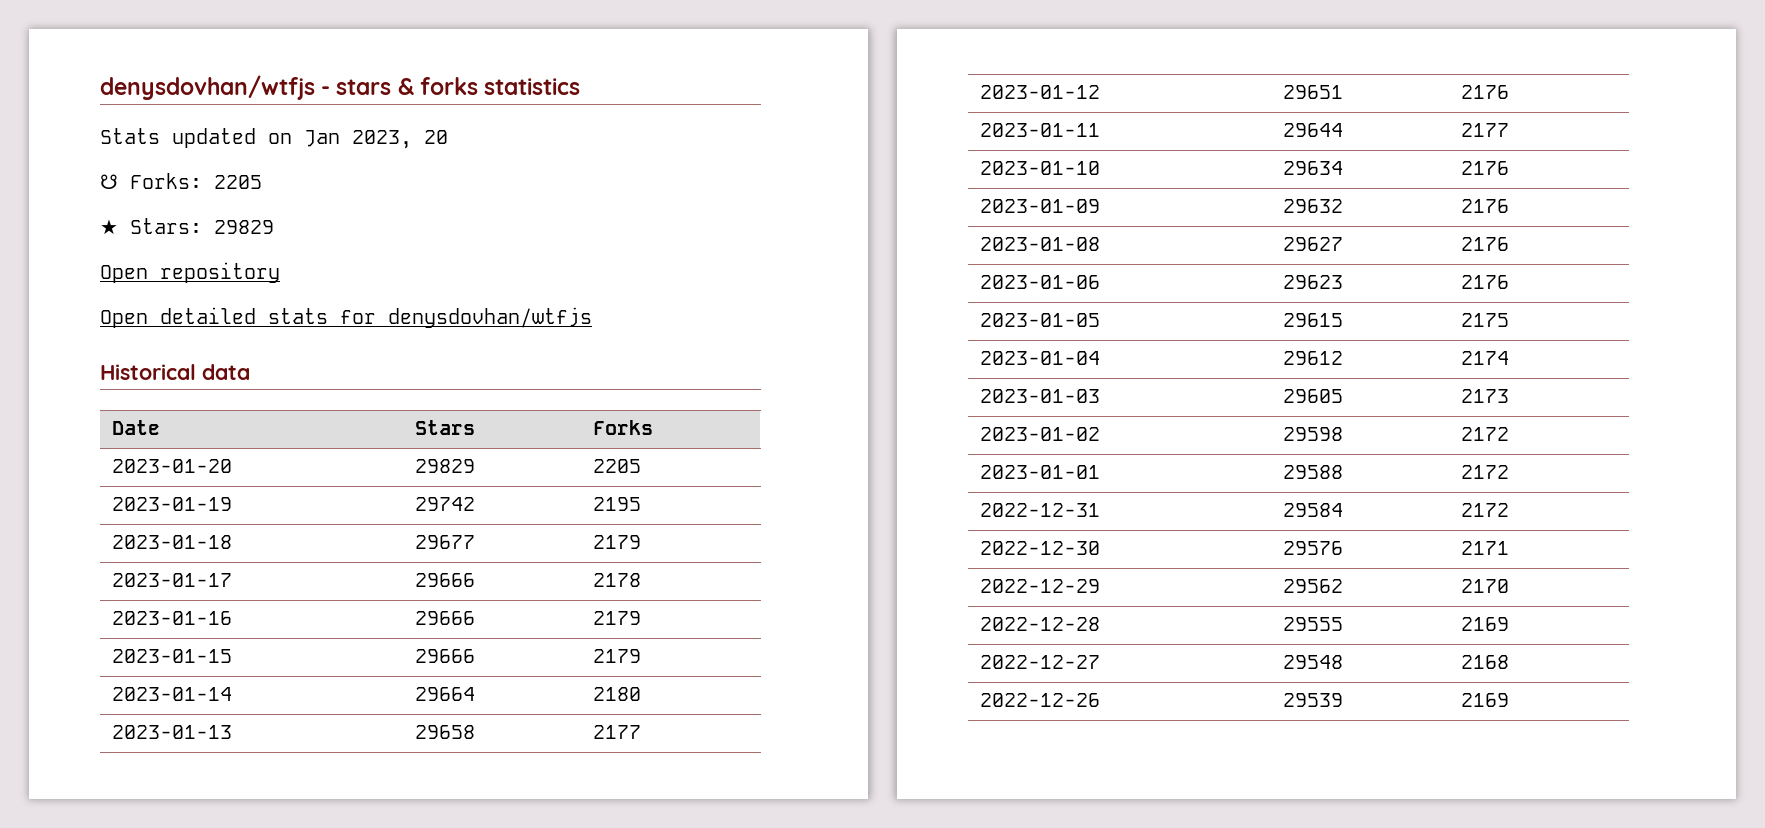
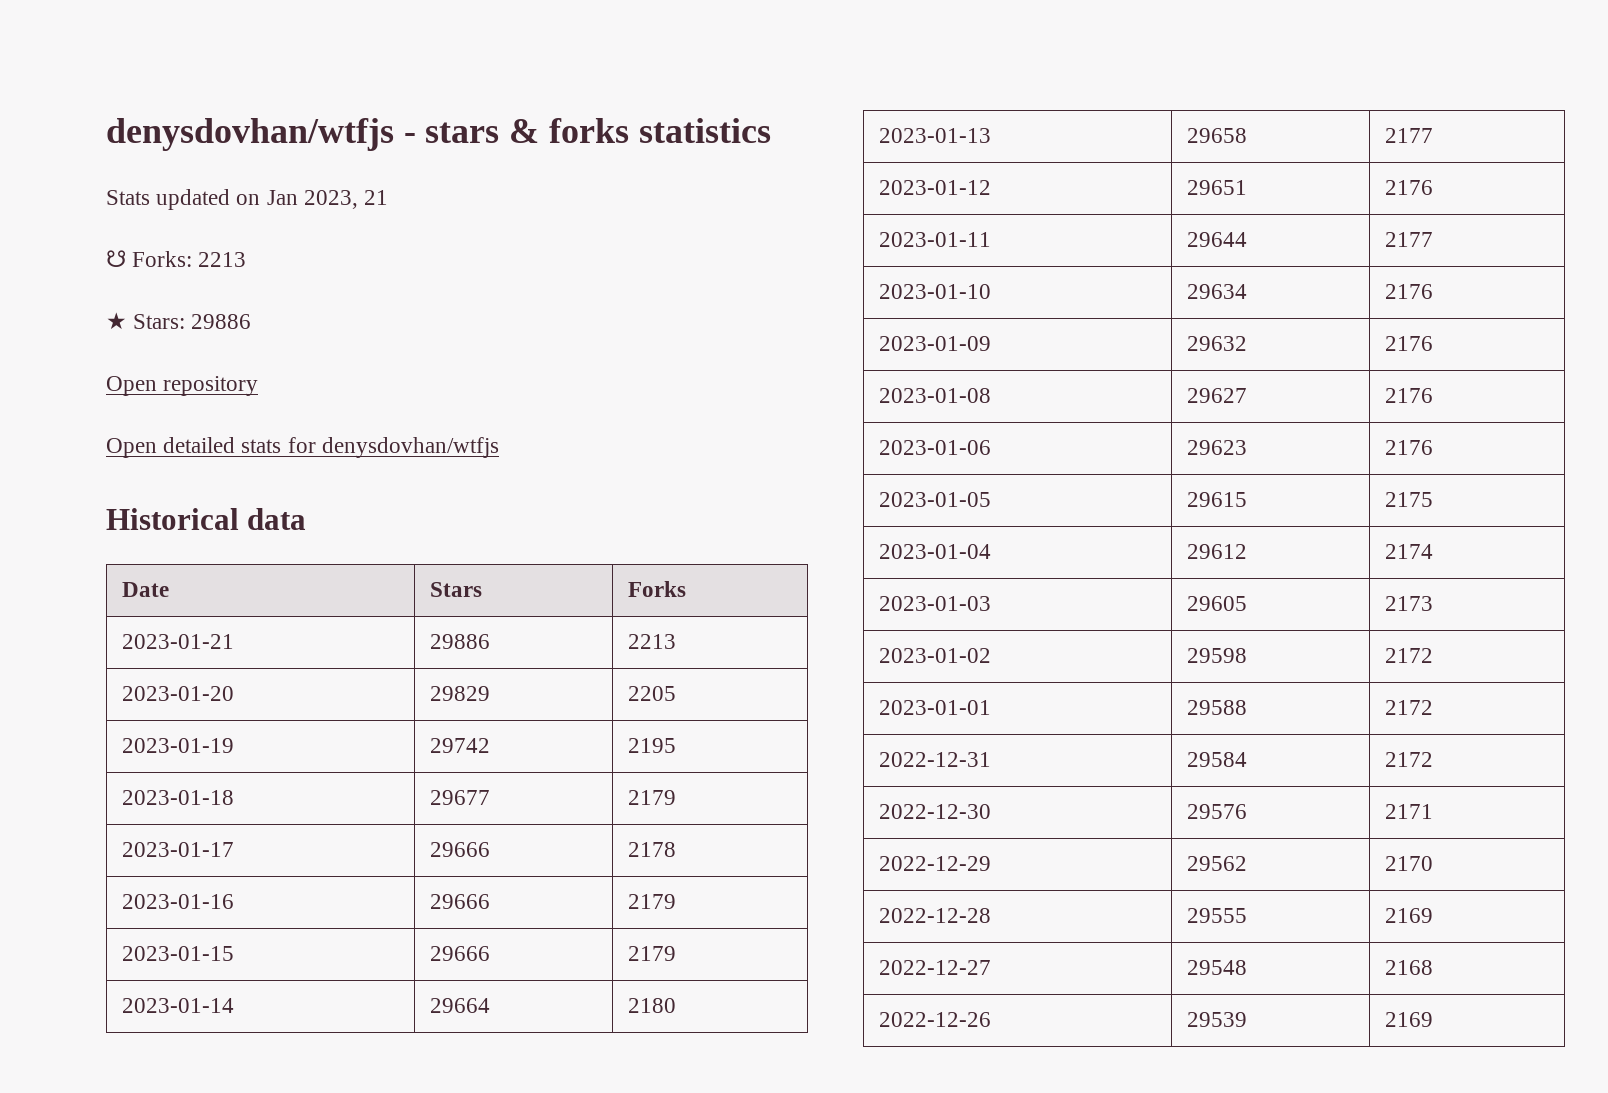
[424,130,448,144] 20 -> [364,190,389,205] 21
[214,175,262,189] 2205 -> [198,252,247,267] 2213
[214,220,274,234] 29829 -> [191,314,252,329] 29886
(654, 427) none -> [122,634,235,649] [430,634,491,649] [628,634,677,649] // 2023-01-21 | 29886 | 2213

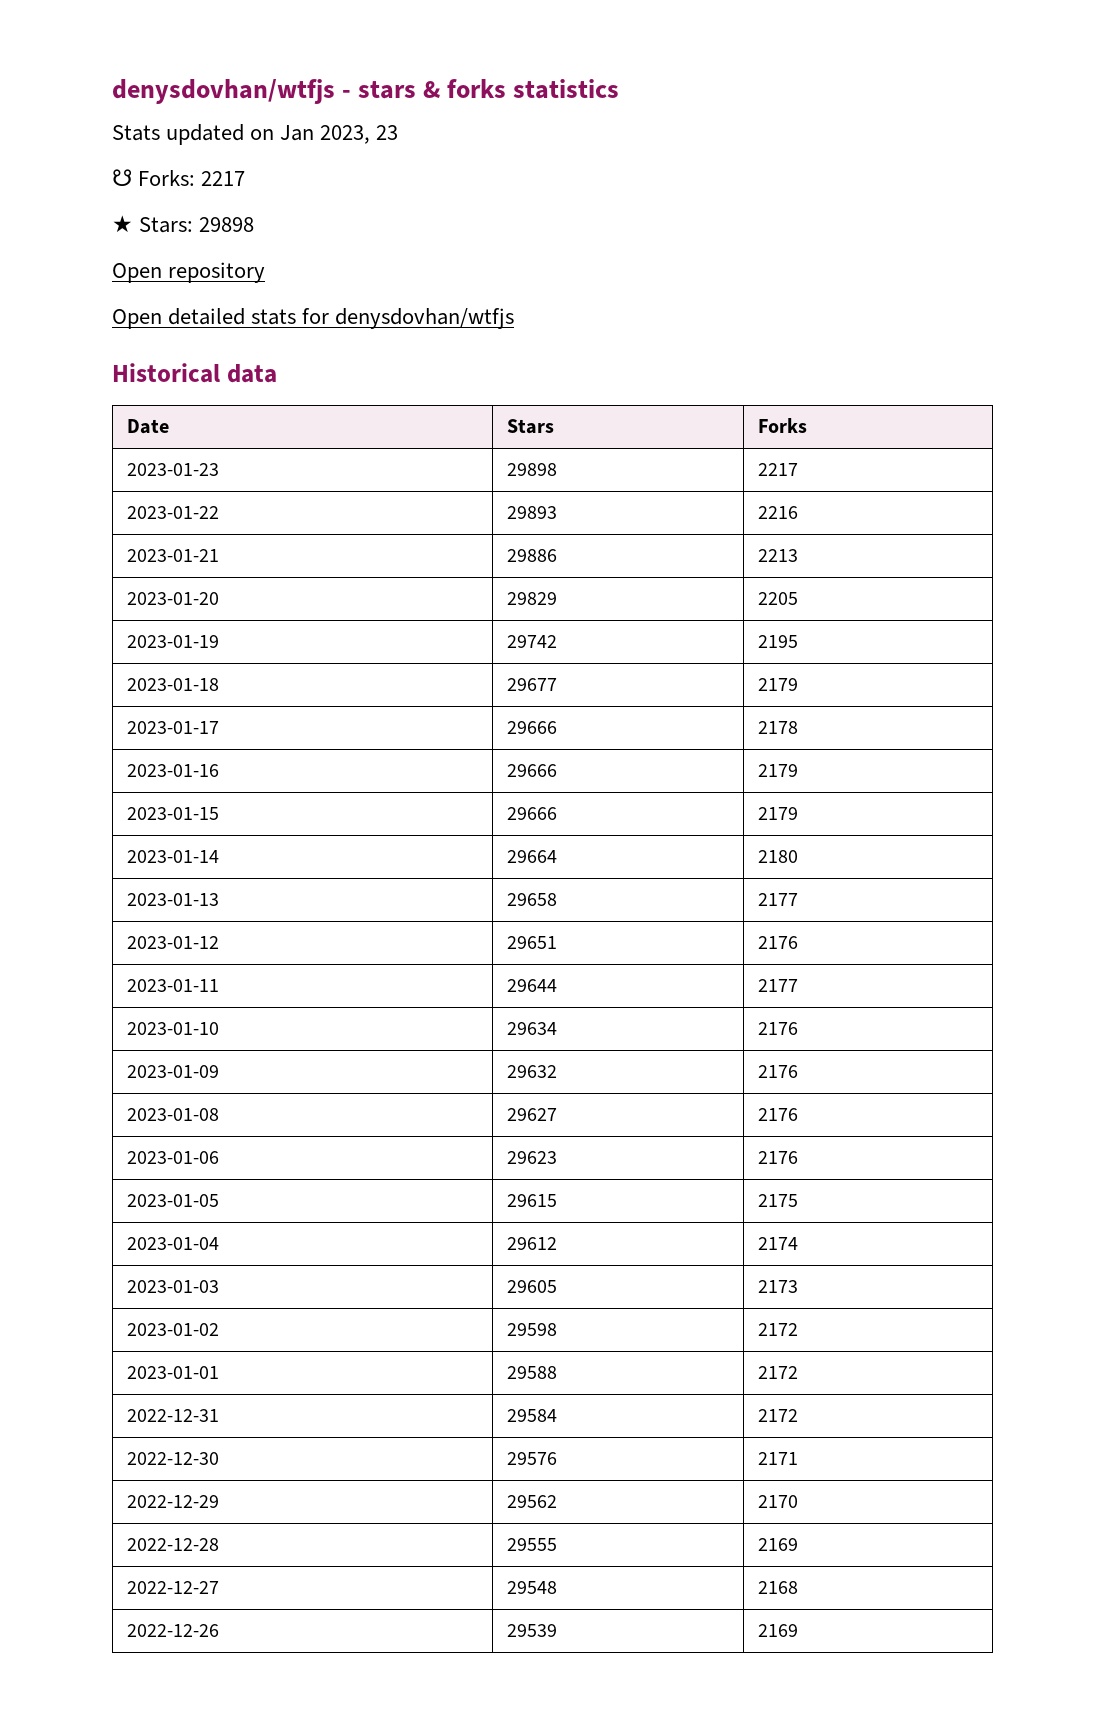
[364,190,389,205] 21 -> [376,125,399,140] 23
[198,252,247,267] 2213 -> [201,171,246,186] 2217
[191,314,252,329] 29886 -> [199,217,255,232] 29898
(687, 589) none -> [127,463,220,476] [507,463,558,476] [758,463,799,476] [127,506,220,519] [507,506,558,519] [758,506,799,519] // 2023-01-23 | 29898 | 2217 // 2023-01-22 | 29893 | 2216

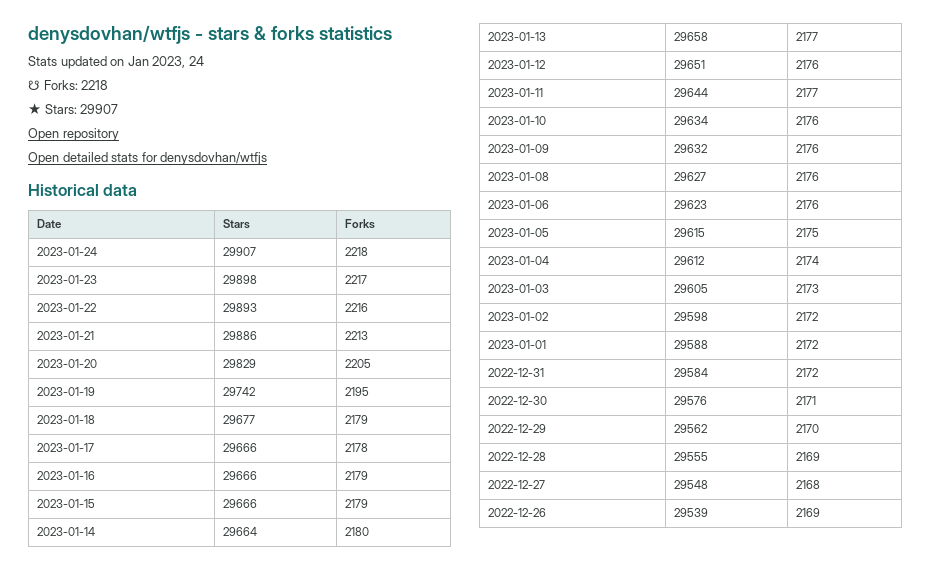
[376,125,399,140] 23 -> [188,56,204,66] 24
[201,171,246,186] 2217 -> [81,80,109,90] 2218
[199,217,255,232] 29898 -> [80,104,119,114] 29907
(808, 425) none -> [36,247,97,256] [222,247,256,256] [344,247,368,256] // 2023-01-24 | 29907 | 2218

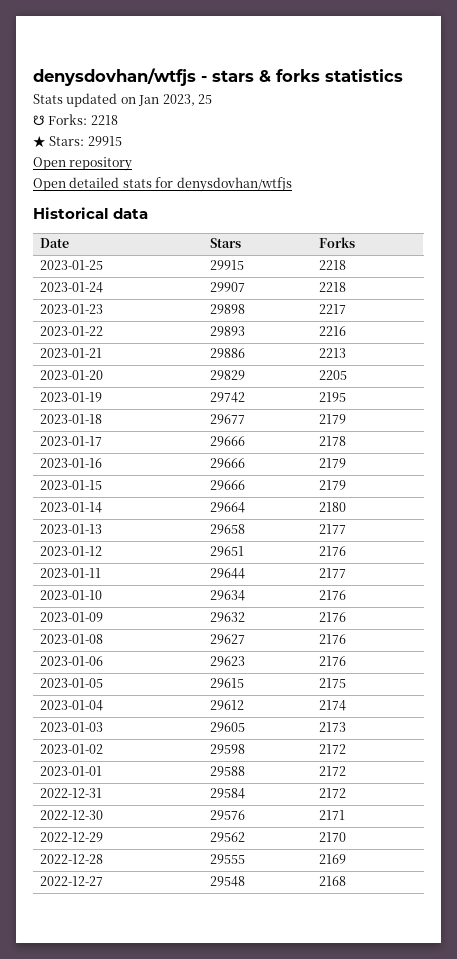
[188,56,204,66] 24 -> [197,94,212,104] 25
[80,104,119,114] 29907 -> [87,136,122,146] 29915
(375, 224) none -> [39,260,103,270] [209,260,244,270] [318,260,346,270] // 2023-01-25 | 29915 | 2218
[487,508,546,517] [673,508,708,517] [795,508,820,517] // 2022-12-26 | 29539 | 2169 -> (346, 881) none

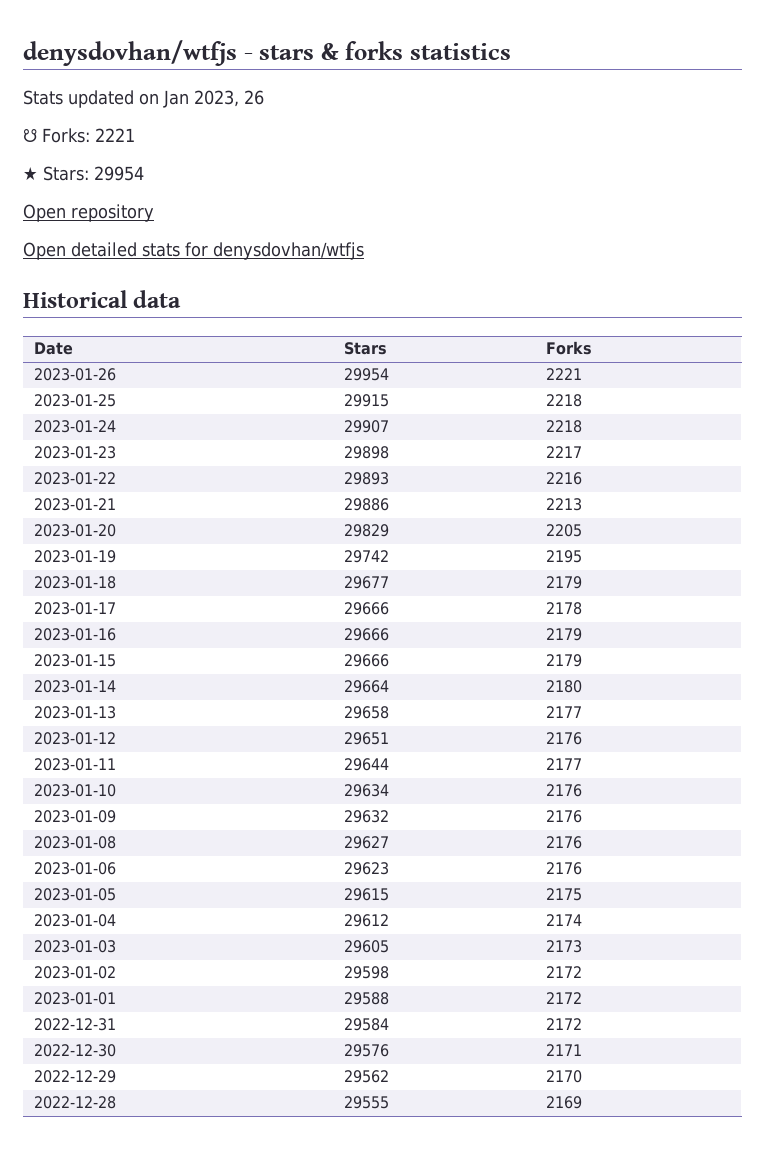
[197,94,212,104] 25 -> [244,90,264,105] 26
[90,115,118,125] 2218 -> [95,128,135,142] 2221
[87,136,122,146] 29915 -> [94,166,144,181] 29954
(355, 242) none -> [34,368,117,381] [344,368,390,381] [546,368,583,380] // 2023-01-26 | 29954 | 2221
[39,876,103,886] [209,876,245,887] [318,876,346,886] // 2022-12-27 | 29548 | 2168 -> (583, 1102) none

